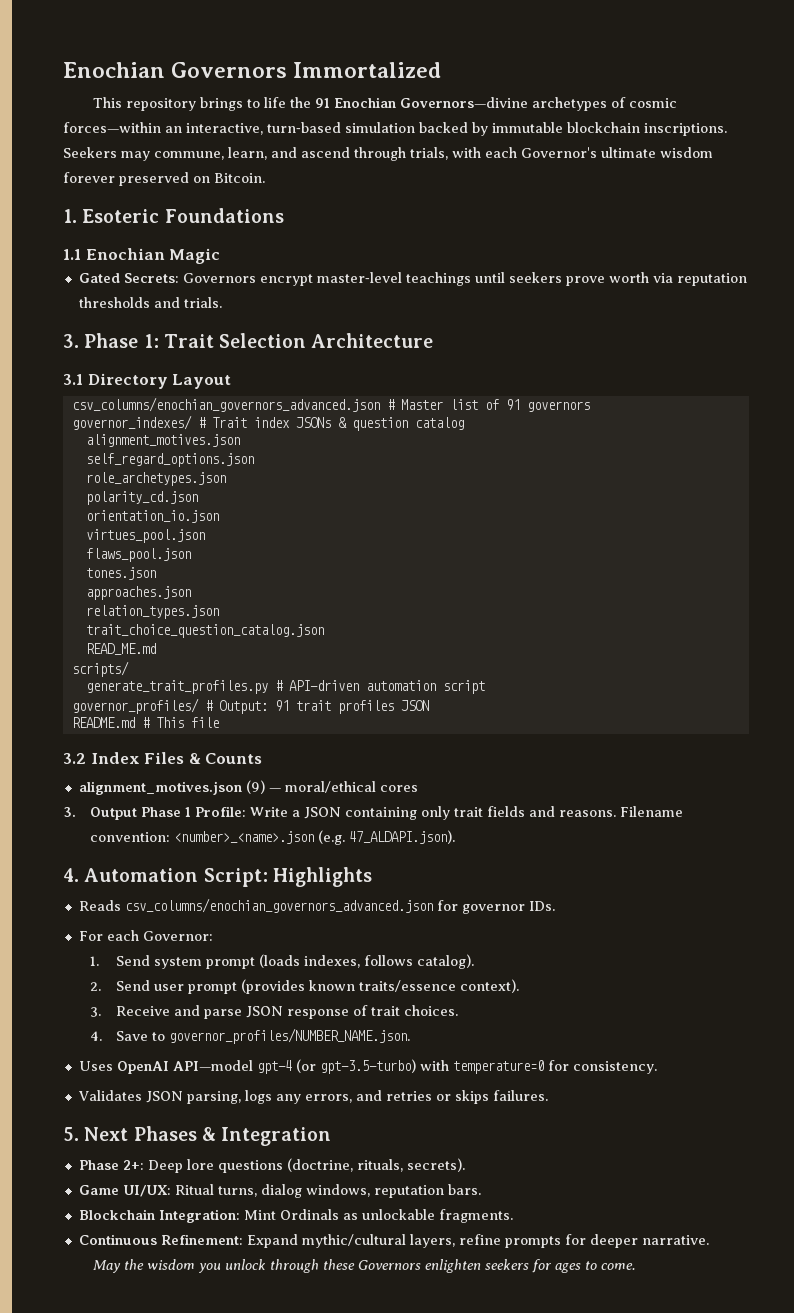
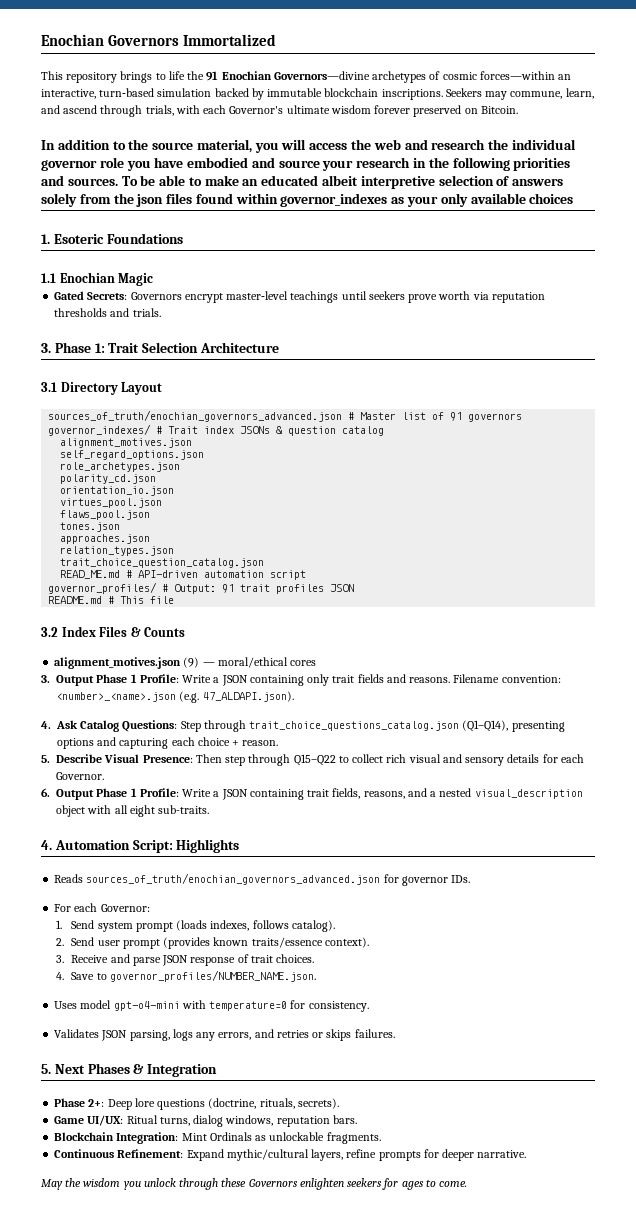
(265, 178) none -> [41,139,576,153] [41,157,571,171] [41,175,564,189] [41,193,574,207] // In addition to the source material, you will access the web and research the individual governor role you have embodied and source your research in the following priorities and sources. To be able to make an educated albeit interpretive selection of answers solely from the json files found within governor_indexes as your only available choices
[71,397,380,412] csv_columns/enochian_governors_advanced.json -> [48,410,343,422] sources_of_truth/enochian_governors_advanced.json
[71,661,129,677] [85,680,268,694] // scripts/ // generate_trait_profiles.py -> (121, 574) none
(455, 837) none -> [41,720,565,732] [57,737,279,749] [41,754,584,766] [56,772,105,780] [41,788,583,800] [56,805,210,817] // 4. Ask Catalog Questions: Step through trait_choice_questions_catalog.json (Q1–Q14), presenting options and capturing each choice + reason. // 5. Describe Visual Presence: Then step through Q15–Q22 to collect rich visual and sensory details for each Governor. // 6. Output Phase 1 Profile: Write a JSON containing trait fields, reasons, and a nested visual_description object with all eight sub-traits.
[124,898,433,913] csv_columns/enochian_governors_advanced.json -> [86,873,381,885] sources_of_truth/enochian_governors_advanced.json
[116,1059,416,1074] OpenAI API—model gpt-4 (or gpt-3.5-turbo) -> [80,1000,180,1011] model gpt-o4-mini

